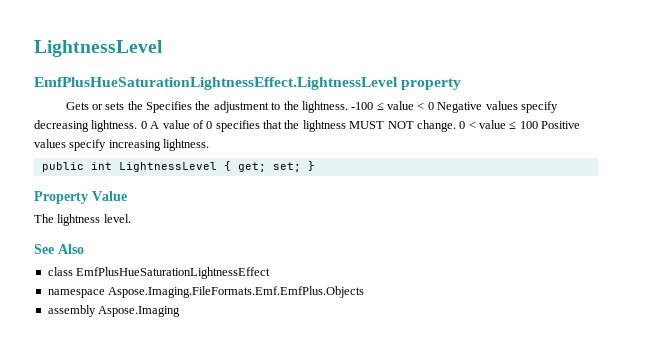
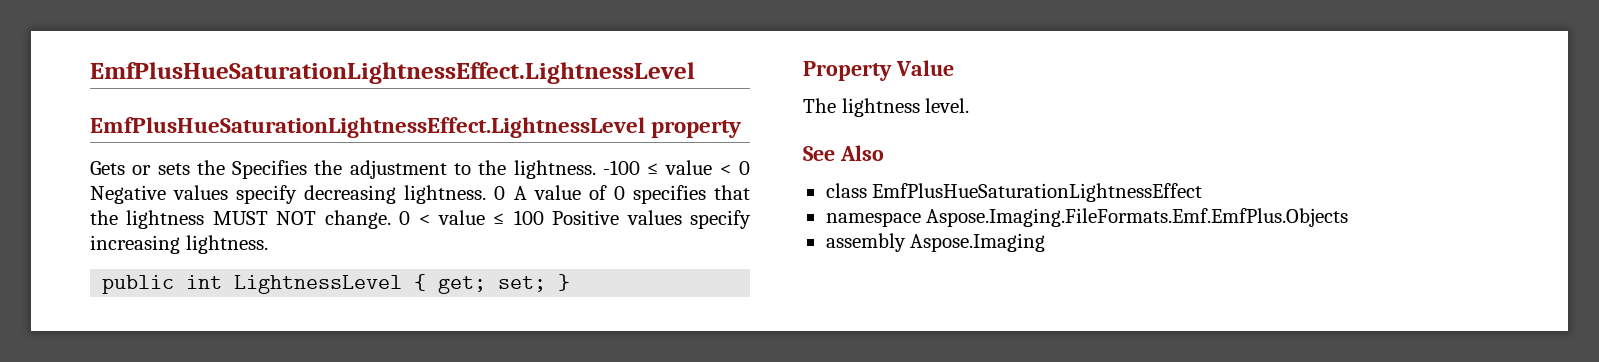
[34,40,163,57] LightnessLevel -> [90,62,695,84] EmfPlusHueSaturationLightnessEffect.LightnessLevel

